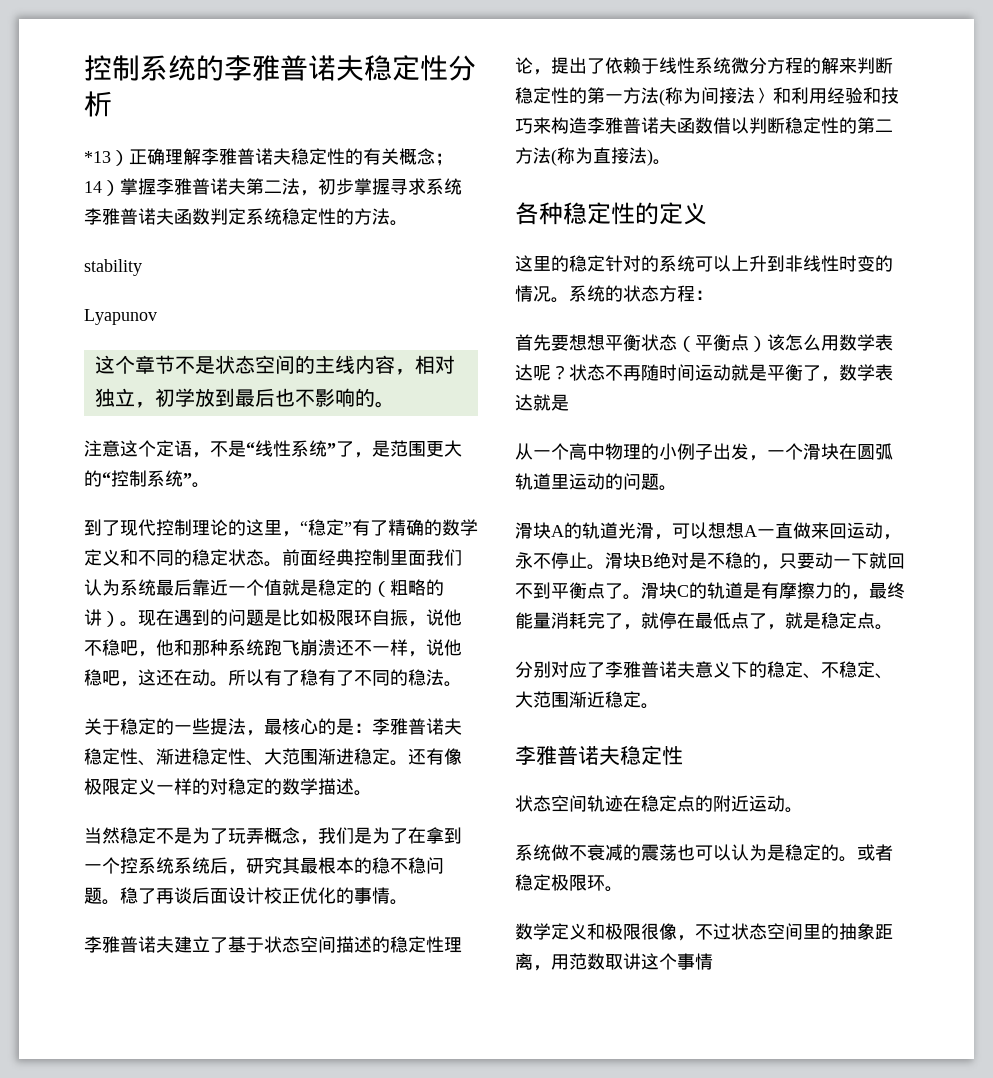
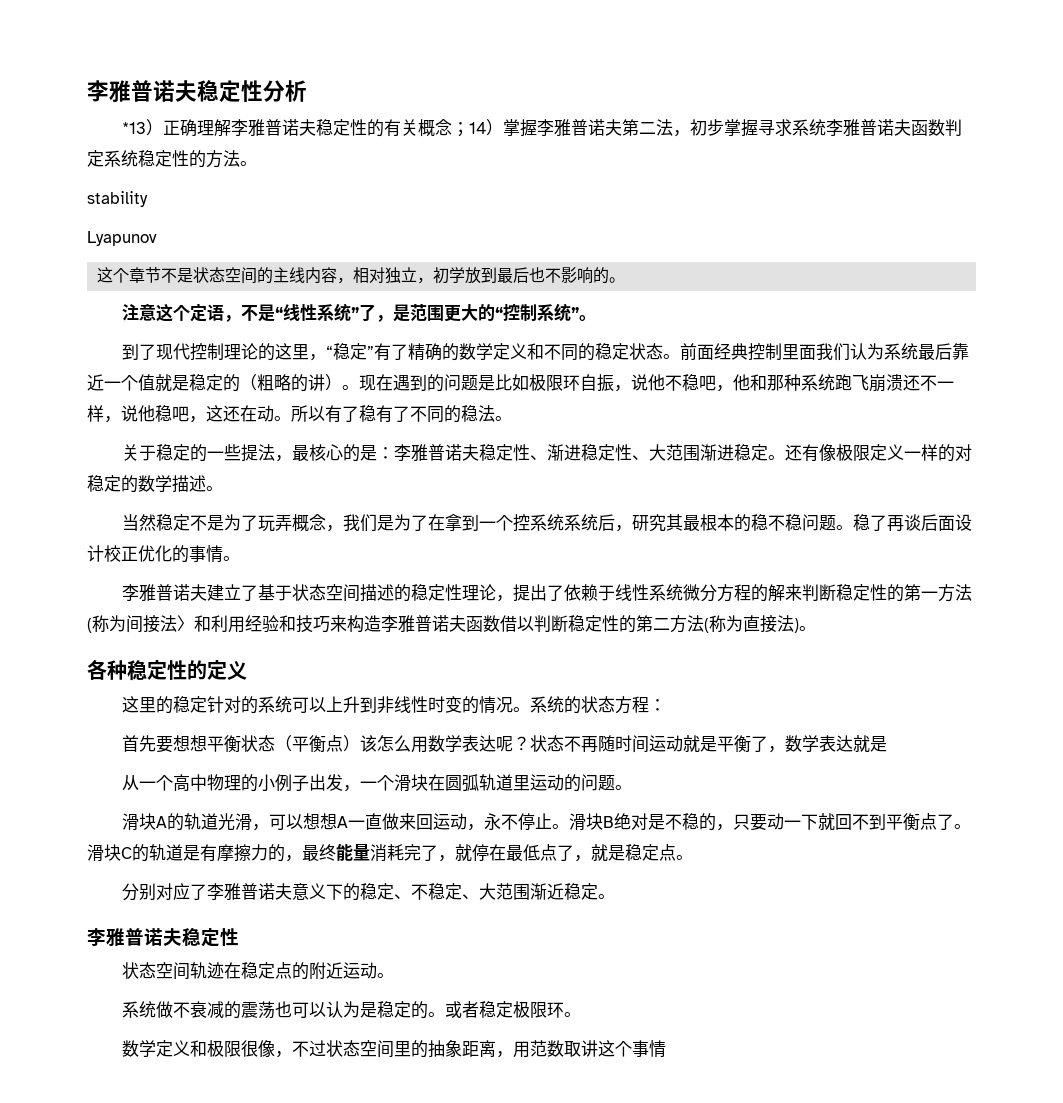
[84,55,224,81] 控制系统的 -> (87, 91) none

